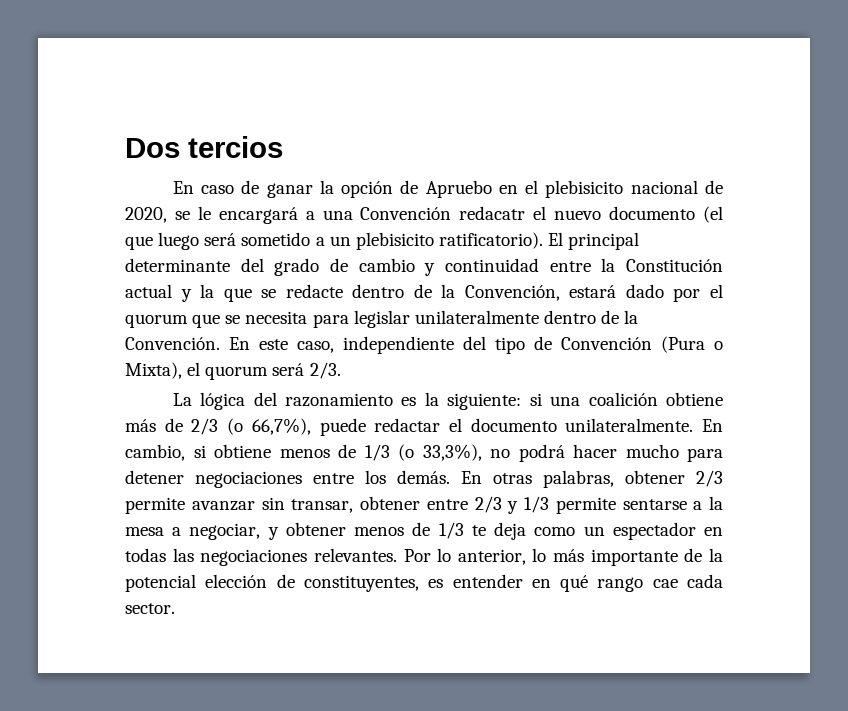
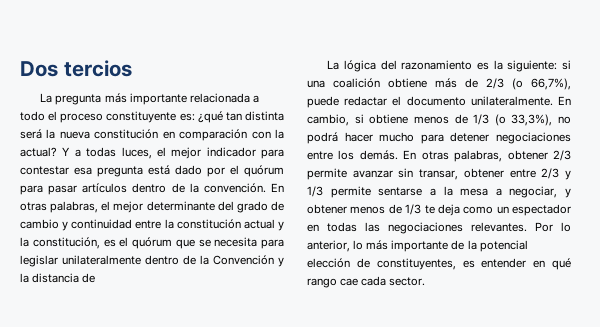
[172,180,723,198] [125,206,724,224] [125,232,640,250] En caso de ganar la opción de Apruebo en el plebisicito nacional de 2020, se le encargará a una Convención redacatr el nuevo documento (el que luego será sometido a un plebisicito ratificatorio). El principal -> [40,93,259,105] [20,111,284,123] [20,129,284,141] [20,147,284,159] [20,165,284,177] [20,183,284,195] [20,201,144,213] La pregunta más importante relacionada a todo el proceso constituyente es: ¿qué tan distinta será la nueva constitución en comparación con la actual? Y a todas luces, el mejor indicador para contestar esa pregunta está dado por el quórum para pasar artículos dentro de la convención. En otras palabras, el mejor
[626,259,724,272] Constitución -> [176,219,241,229] constitución
[223,284,723,302] [125,314,188,328] que se redacte dentro de la Convención, estará dado por el quorum -> [32,237,172,249] constitución, es el quórum
[125,336,723,354] [125,362,341,380] Convención. En este caso, independiente del tipo de Convención (Pura o Mixta), el quorum será 2/3. -> [213,255,284,267] [20,273,96,283] Convención y la distancia de

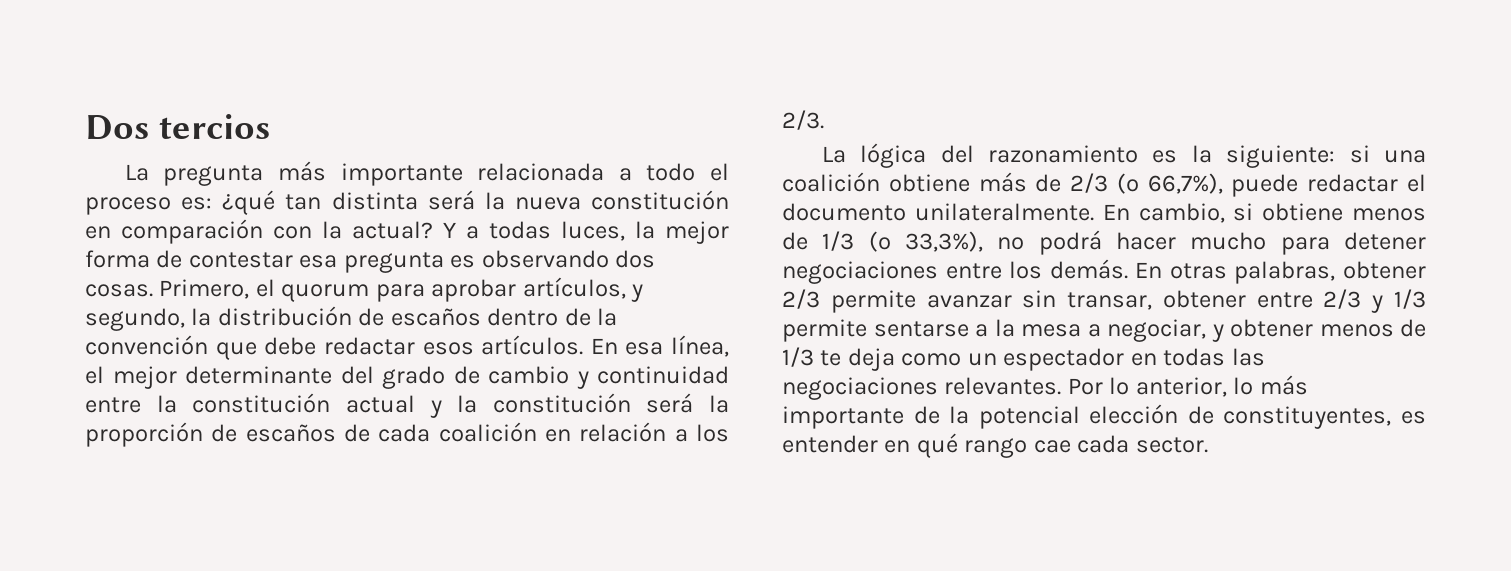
[106,111,177,123] constituyente -> (171, 206) none
[156,147,284,159] [20,165,284,177] [20,183,284,195] [20,201,99,213] el mejor indicador para contestar esa pregunta está dado por el quórum para pasar artículos dentro de la convención. En otras palabras, -> [635,221,729,244] [85,250,656,273] [85,277,644,302] [85,306,618,331] [85,335,729,360] la mejor forma de contestar esa pregunta es observando dos cosas. Primero, el quorum para aprobar artículos, y segundo, la distribución de escaños dentro de la convención que debe redactar esos artículos. En esa línea,
[32,237,284,249] [20,255,284,267] [20,273,96,283] constitución, es el quórum que se necesita para legislar unilateralmente dentro de la Convención y la distancia de -> [492,393,729,413] [85,422,729,447] [782,110,824,130] constitución será la proporción de escaños de cada coalición en relación a los 2/3.

